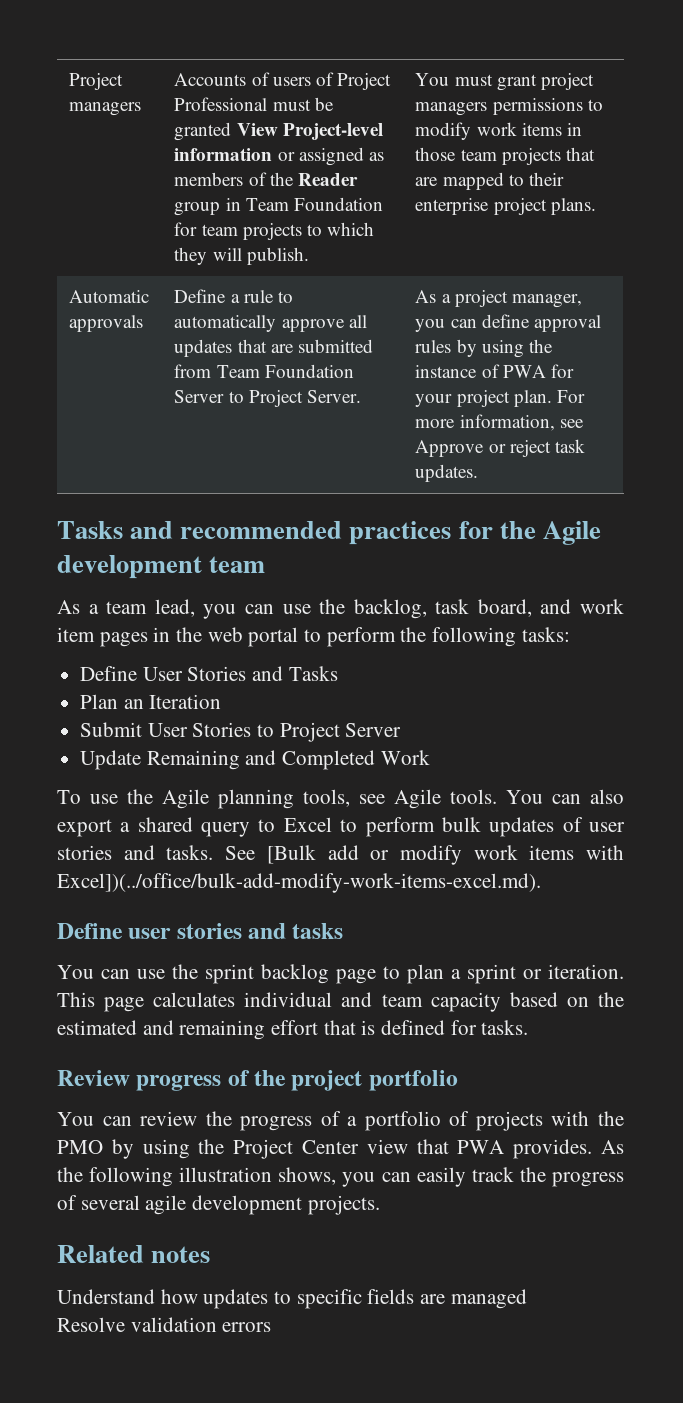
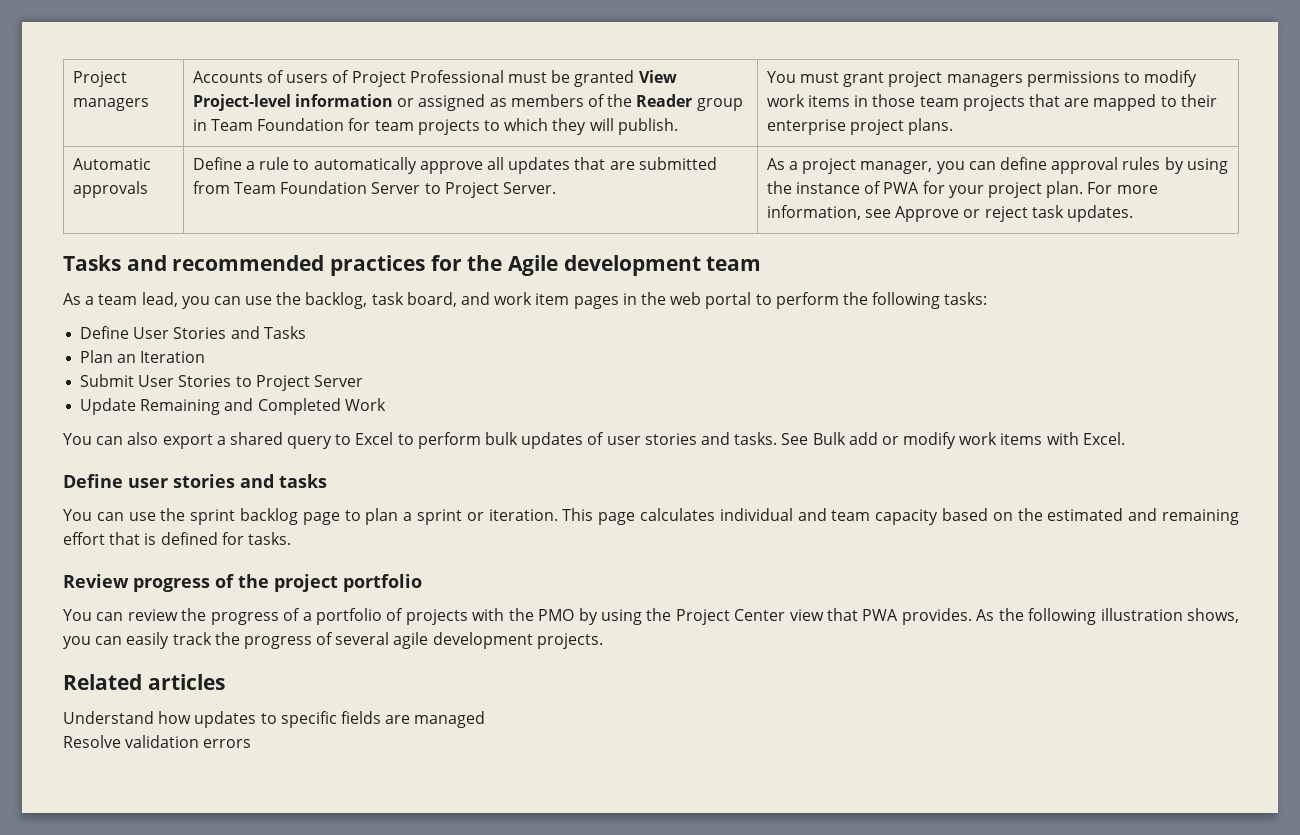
[57,789,497,809] To use the Agile planning tools, see Agile tools. -> (386, 404) none
[266,845,316,864] [Bulk -> [812,432,846,445] Bulk
[57,873,541,893] Excel])(../office/bulk-add-modify-work-items-excel.md). -> [1082,432,1125,445] Excel.
[151,1246,211,1263] notes -> [147,674,225,690] articles

